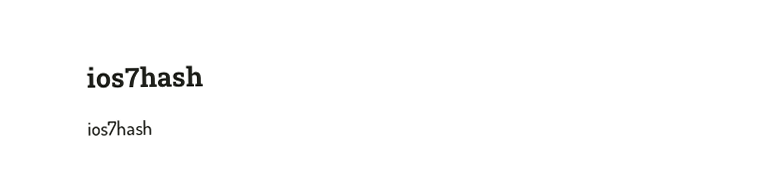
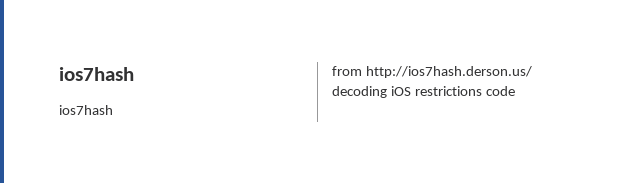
(153, 127) none -> [332,66,532,78] [332,86,515,98] // from http://ios7hash.derson.us/ decoding iOS restrictions code

